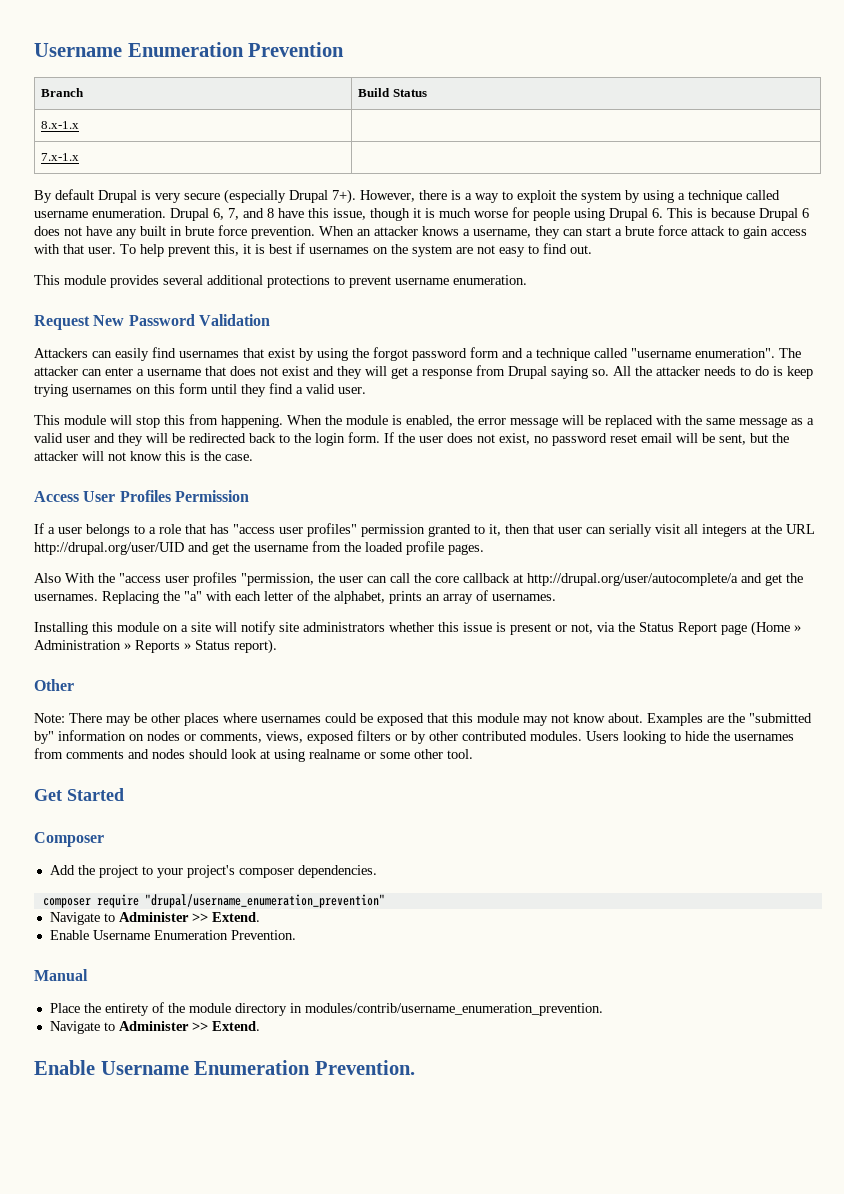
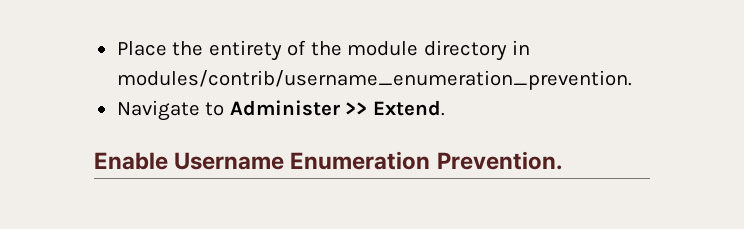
[34,42,345,57] [41,88,85,97] [358,88,427,97] [41,121,80,129] [41,153,80,161] [34,189,780,204] [34,207,809,221] [34,225,807,239] [34,243,592,257] [34,275,527,288] [34,314,270,330] [34,347,801,361] [34,365,813,379] [34,383,366,397] [34,414,814,428] [34,432,789,446] [34,451,253,461] [34,490,249,502] [34,523,815,537] [34,541,484,555] [34,572,803,586] [34,590,556,604] [34,621,801,636] [34,639,277,654] [34,679,74,691] [34,713,812,726] [34,730,794,744] [34,748,473,762] [34,788,124,801] [34,832,104,847] [49,865,377,878] [42,894,385,908] [49,912,260,925] [49,930,296,940] [34,969,88,981] Username Enumeration Prevention // Branch | Build Status // 8.x-1.x | // 7.x-1.x | // By default Drupal is very secure (especially Drupal 7+). However, there is a way to exploit the system by using a technique called username enumeration. Drupal 6, 7, and 8 have this issue, though it is much worse for people using Drupal 6. This is because Drupal 6 does not have any built in brute force prevention. When an attacker knows a username, they can start a brute force attack to gain access with that user. To help prevent this, it is best if usernames on the system are not easy to find out. // This module provides several additional protections to prevent username enumeration. // Request New Password Validation // Attackers can easily find usernames that exist by using the forgot password form and a technique called "username enumeration". The attacker can enter a username that does not exist and they will get a response from Drupal saying so. All the attacker needs to do is keep trying usernames on this form until they find a valid user. // This module will stop this from happening. When the module is enabled, the error message will be replaced with the same message as a valid user and they will be redirected back to the login form. If the user does not exist, no password reset email will be sent, but the attacker will not know this is the case. // Access User Profiles Permission // If a user belongs to a role that has "access user profiles" permission granted to it, then that user can serially visit all integers at the URL http://drupal.org/user/UID and get the username from the loaded profile pages. // Also With the "access user profiles "permission, the user can call the core callback at http://drupal.org/user/autocomplete/a and get the usernames. Replacing the "a" with each letter of the alphabet, prints an array of usernames. // Installing this module on a site will notify site administrators whether this issue is present or not, via the Status Report page (Home » Administration » Reports » Status report). // Other // Note: There may be other places where usernames could be exposed that this module may not know about. Examples are the "submitted by" information on nodes or comments, views, exposed filters or by other contributed modules. Users looking to hide the usernames from comments and nodes should look at using realname or some other tool. // Get Started // Composer // Add the project to your project's composer dependencies. // composer require "drupal/username_enumeration_prevention" // Navigate to Administer >> Extend. // Enable Username Enumeration Prevention. // Manual // -> (116, 48) none

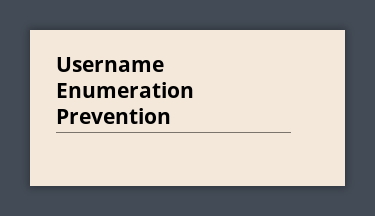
[116,40,531,61] [116,70,632,90] [116,100,445,121] [94,152,168,170] Place the entirety of the module directory in modules/contrib/username_enumeration_prevention. // Navigate to Administer >> Extend. // Enable -> (56, 64) none
[436,151,562,170] Prevention. -> [56,108,171,124] Prevention

